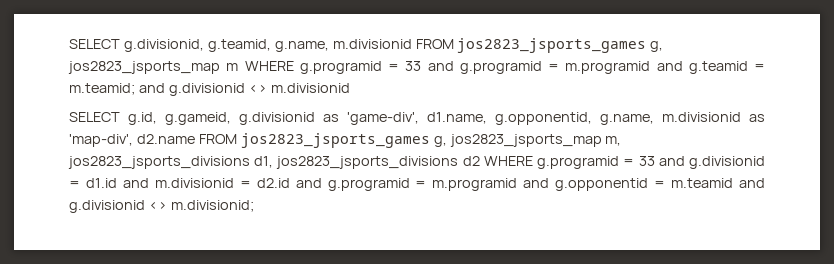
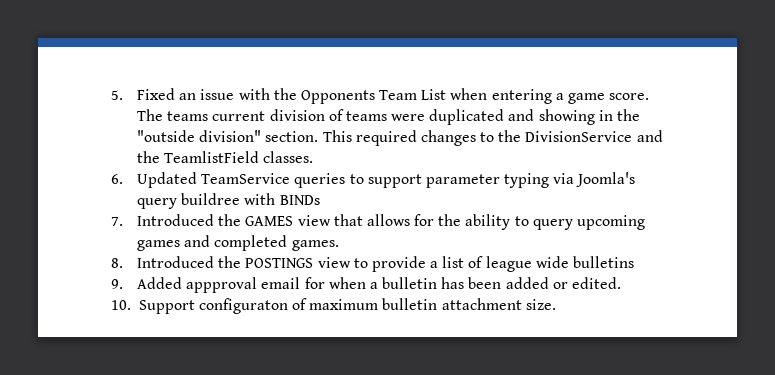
[69,38,664,53] [68,61,765,74] [69,83,350,96] [69,112,765,125] [69,133,622,148] [68,156,765,169] [69,178,766,191] [69,200,254,213] SELECT g.divisionid, g.teamid, g.name, m.divisionid FROM jos2823_jsports_games g, jos2823_jsports_map m WHERE g.programid = 33 and g.programid = m.programid and g.teamid = m.teamid; and g.divisionid <> m.divisionid // SELECT g.id, g.gameid, g.divisionid as 'game-div', d1.name, g.opponentid, g.name, m.divisionid as 'map-div', d2.name FROM jos2823_jsports_games g, jos2823_jsports_map m, jos2823_jsports_divisions d1, jos2823_jsports_divisions d2 WHERE g.programid = 33 and g.divisionid = d1.id and m.divisionid = d2.id and g.programid = m.programid and g.opponentid = m.teamid and g.divisionid <> m.divisionid; -> [111,88,650,104] [136,109,641,125] [136,130,663,146] [136,151,314,163] [111,172,636,188] [136,193,320,209] [111,214,646,230] [136,235,339,251] [111,256,635,272] [111,277,622,293] [111,298,556,314] 5. Fixed an issue with the Opponents Team List when entering a game score. The teams current division of teams were duplicated and showing in the "outside division" section. This required changes to the DivisionService and the TeamlistField classes. // 6. Updated TeamService queries to support parameter typing via Joomla's query buildree with BINDs // 7. Introduced the GAMES view that allows for the ability to query upcoming games and completed games. // 8. Introduced the POSTINGS view to provide a list of league wide bulletins // 9. Added appproval email for when a bulletin has been added or edited. // 10. Support configuraton of maximum bulletin attachment size.

